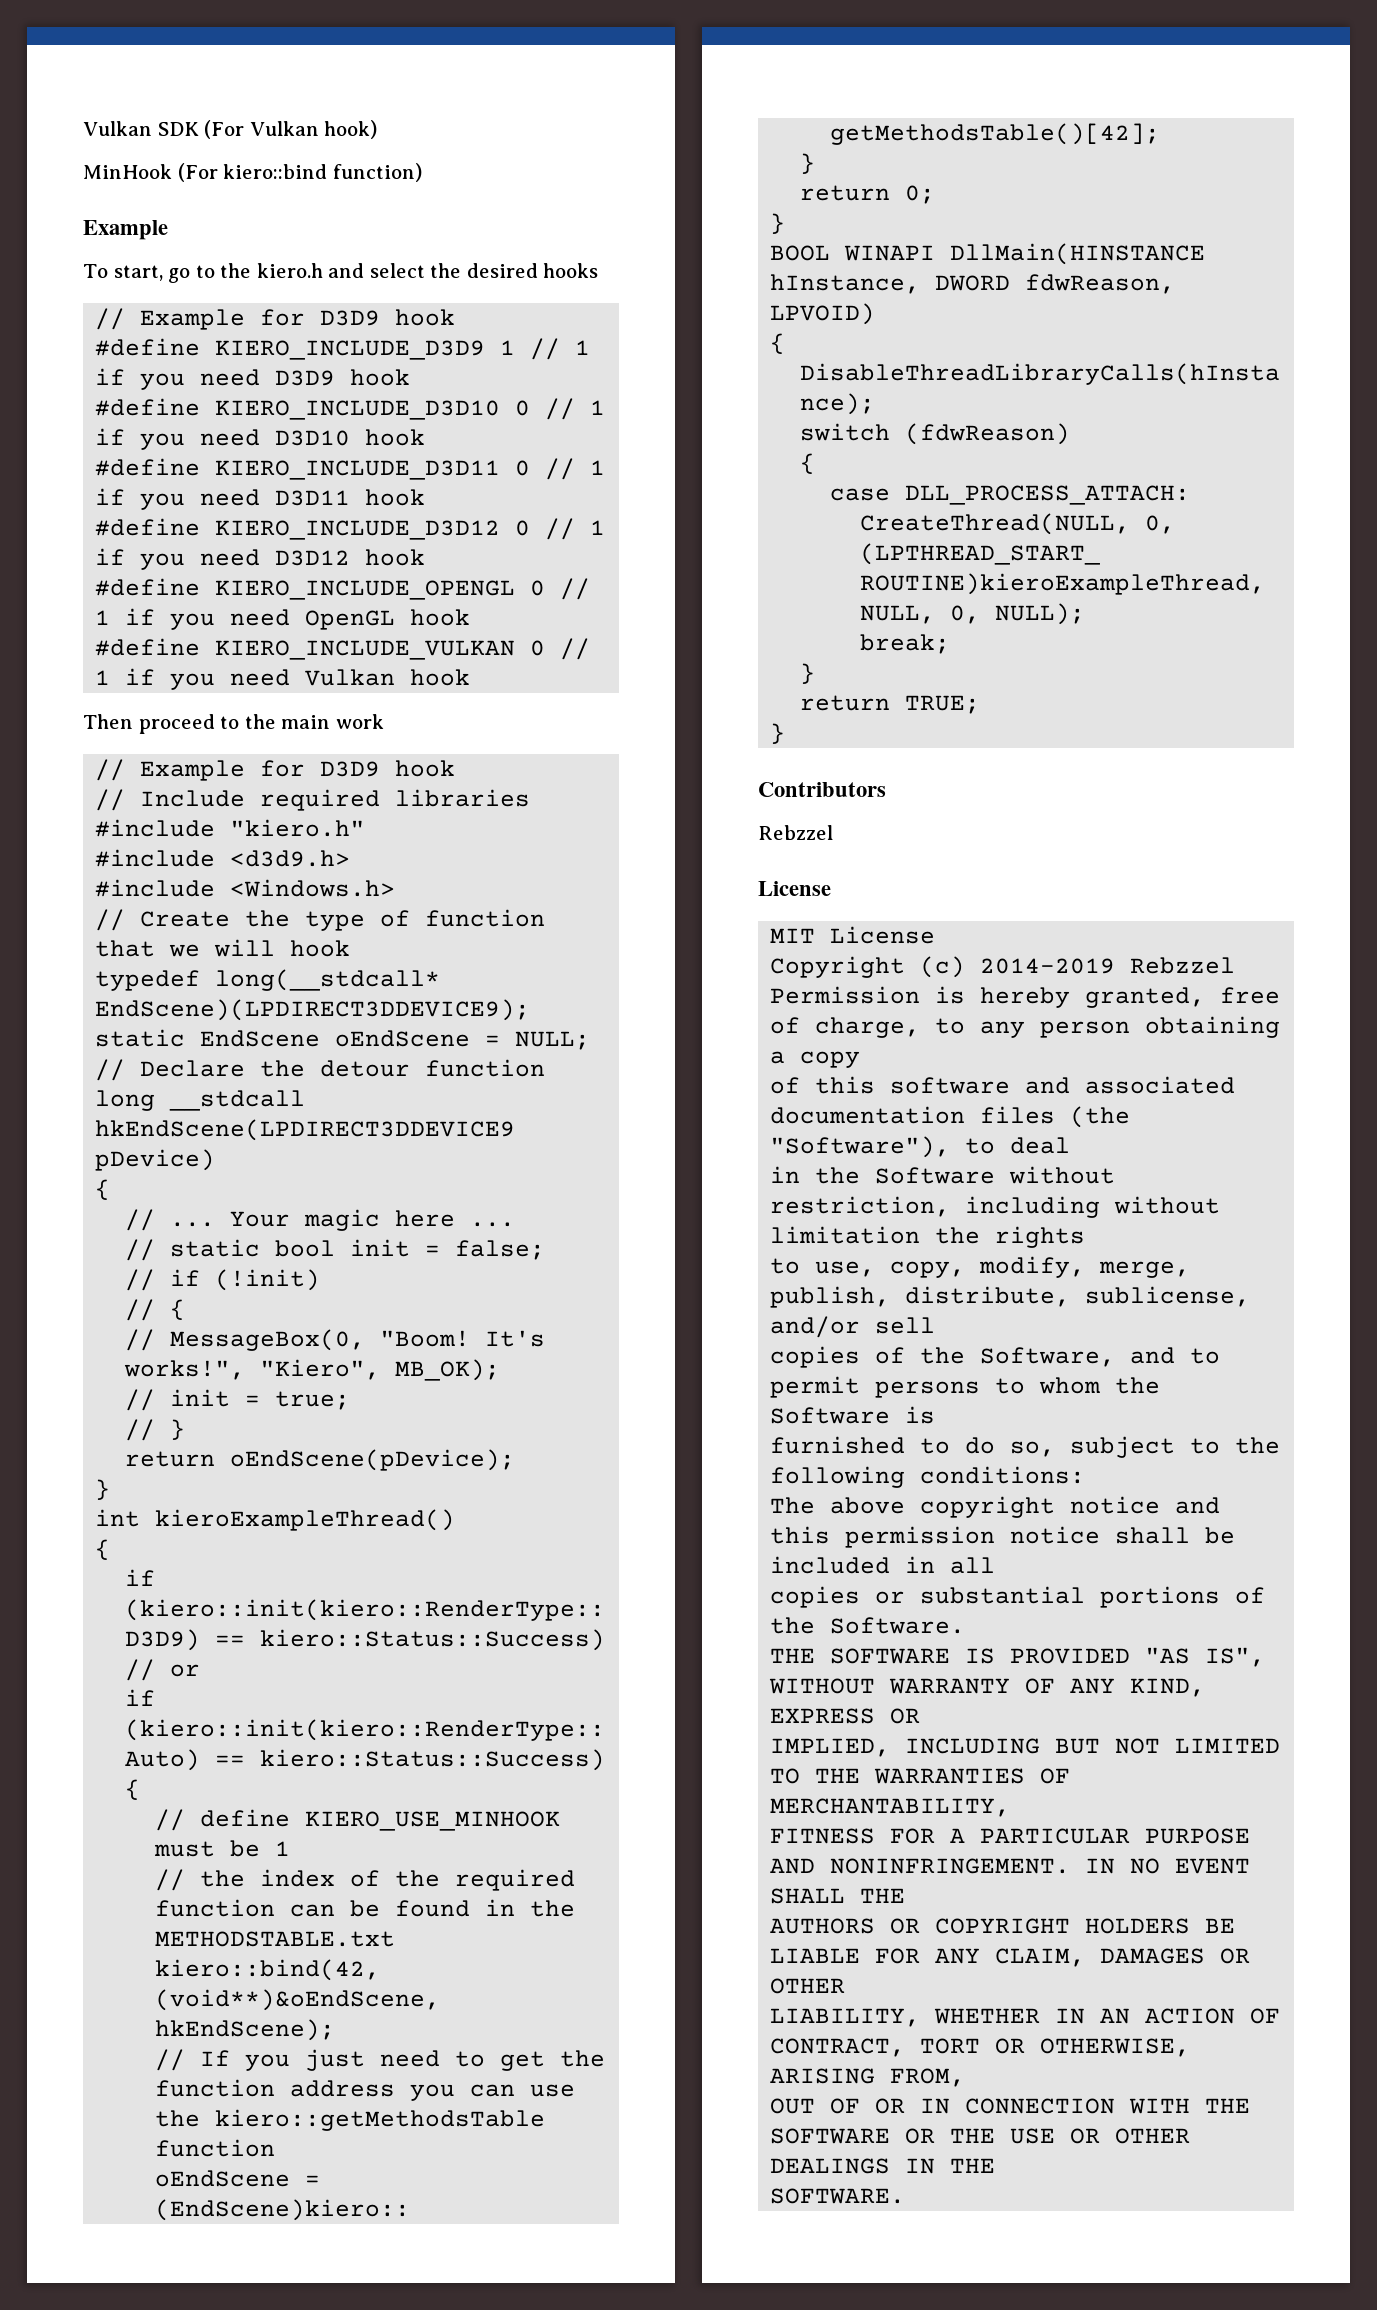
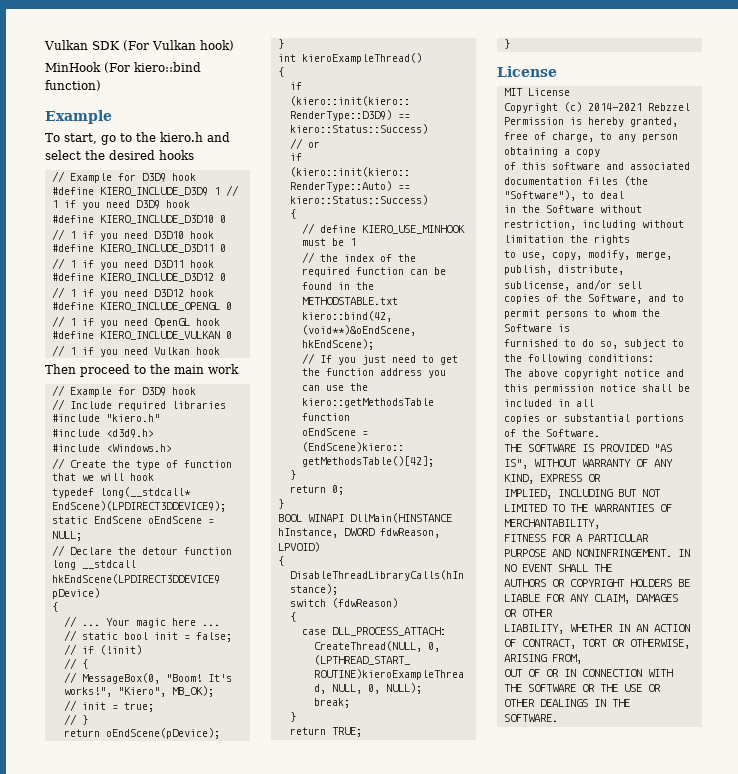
[758,782,886,797] [758,825,833,840] // Contributors // Rebzzel -> (510, 44) none
[980,958,1116,974] 2014-2019 -> [587,103,642,111] 2014-2021

